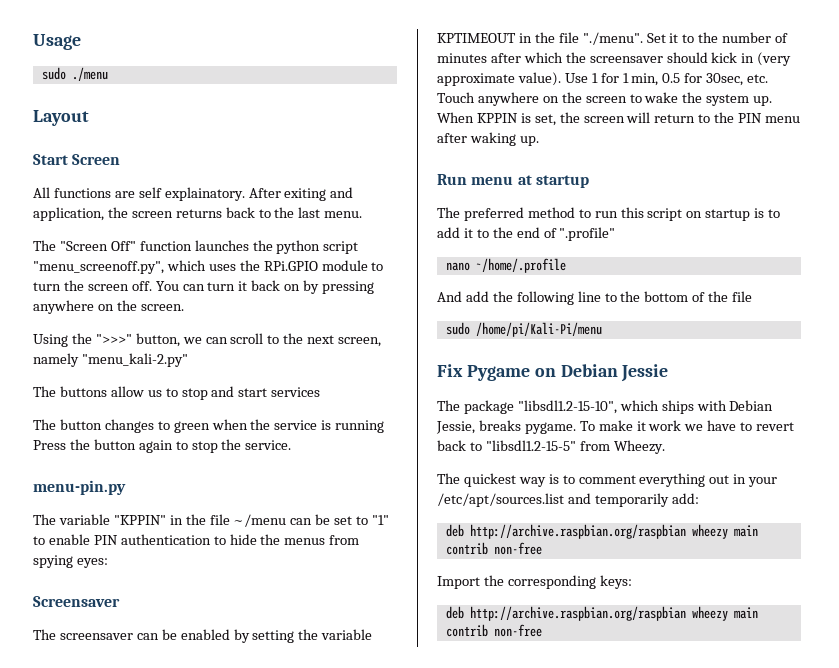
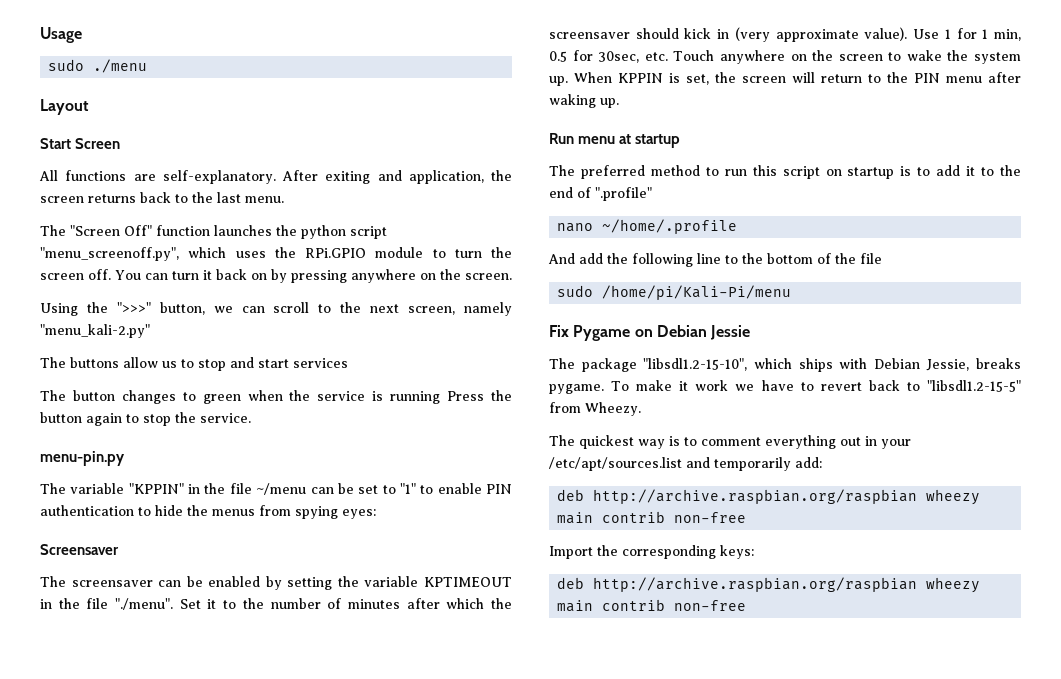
[138,187,245,201] self explainatory. -> [162,170,276,184] self-explanatory.

